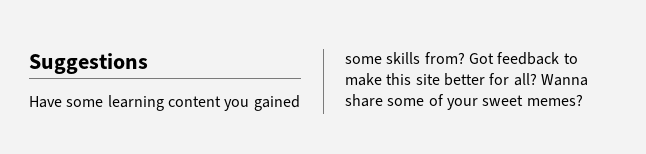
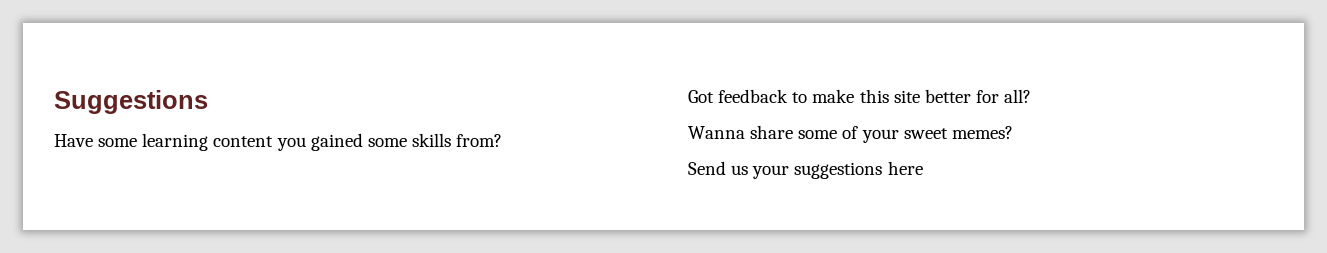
(465, 58) none -> (503, 140) //
(537, 79) none -> (1032, 96) //
(583, 100) none -> [688,161,923,179] // Send us your suggestions here

